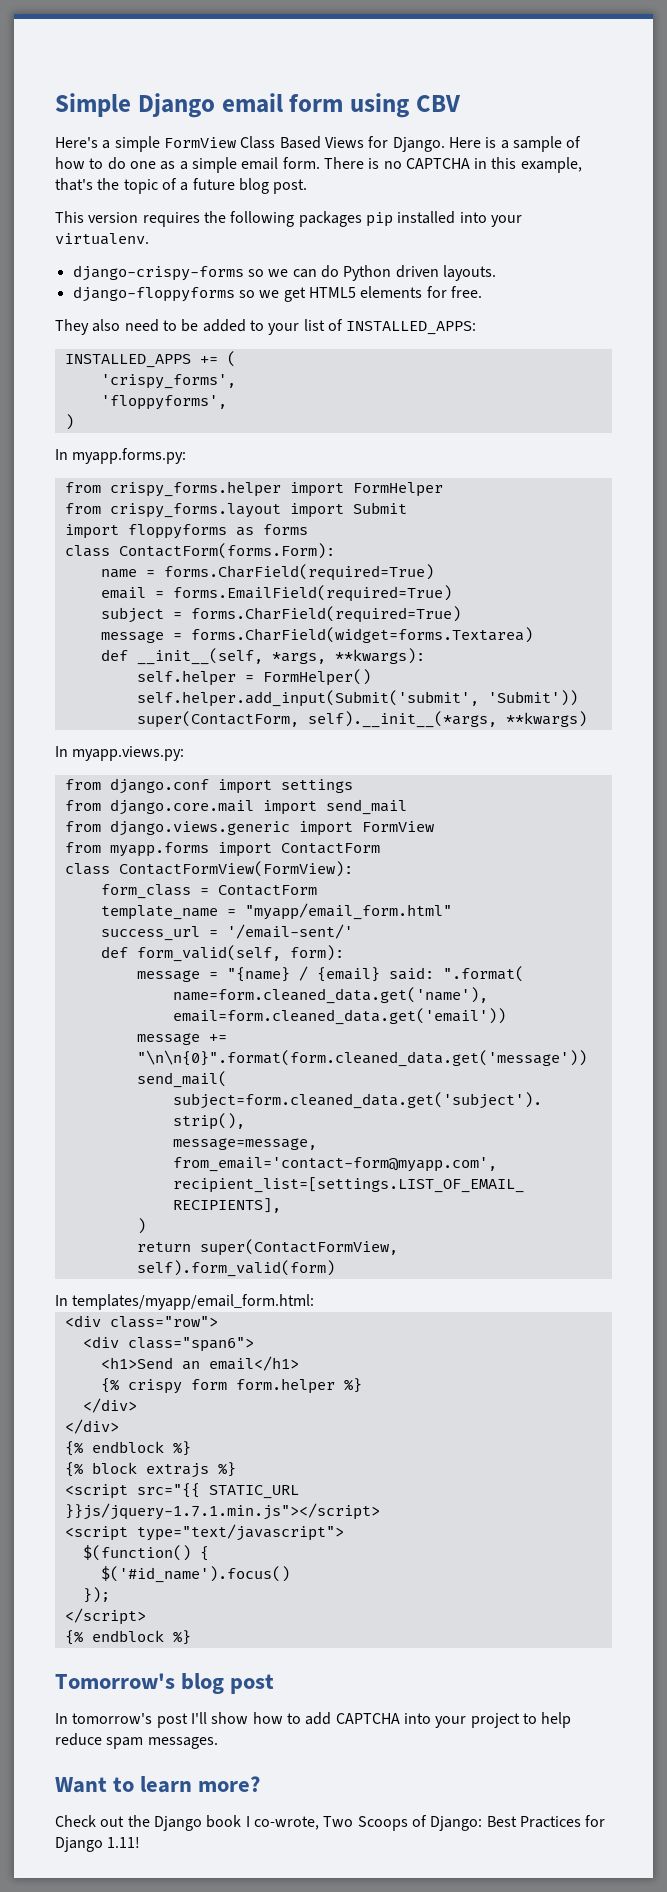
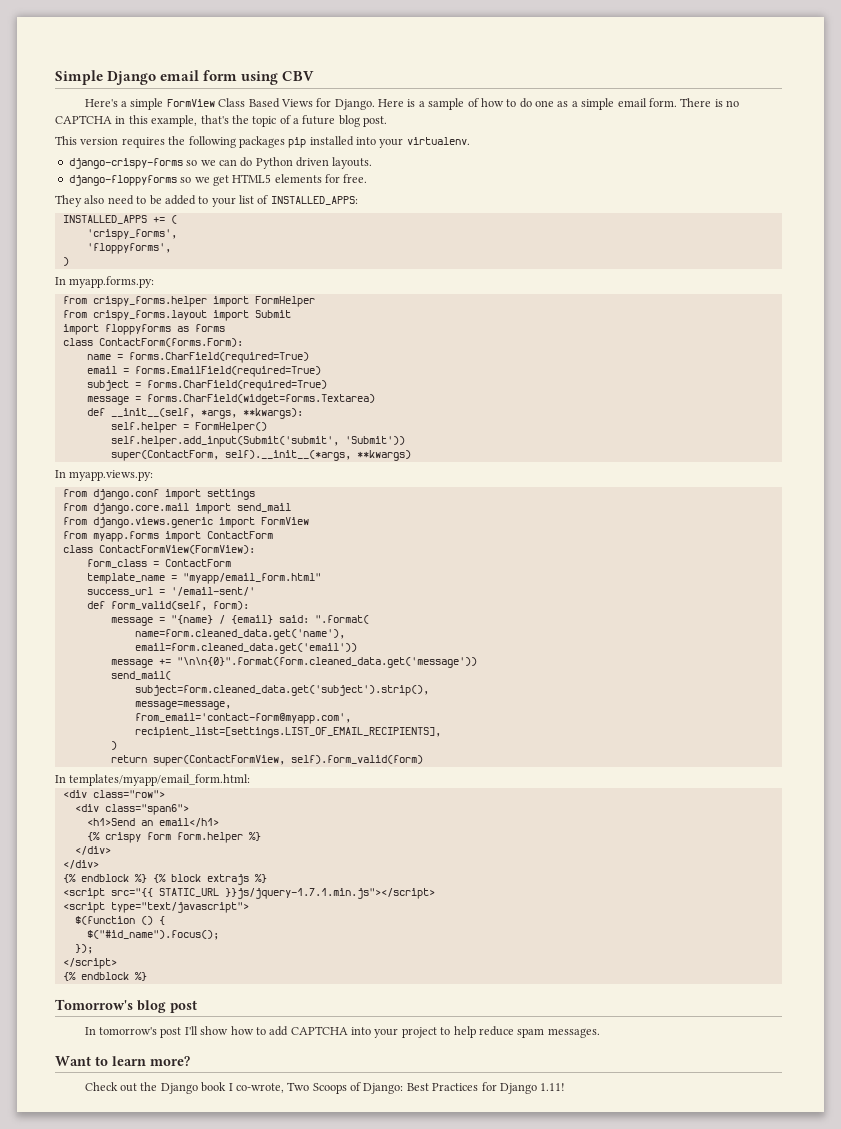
(191, 1448) // -> (147, 878) none
[82,1545,191,1561] $(function() -> [74,916,153,925] $(function ()
[100,1566,290,1583] $('#id_name').focus() -> [86,930,219,940] $("#id_name").focus();

